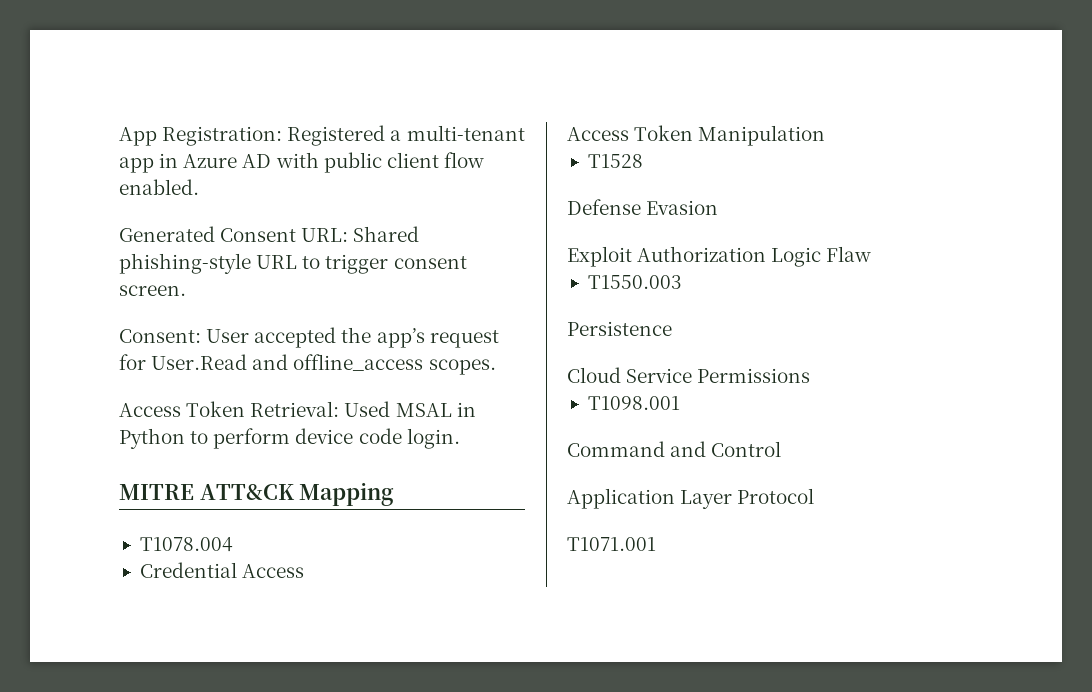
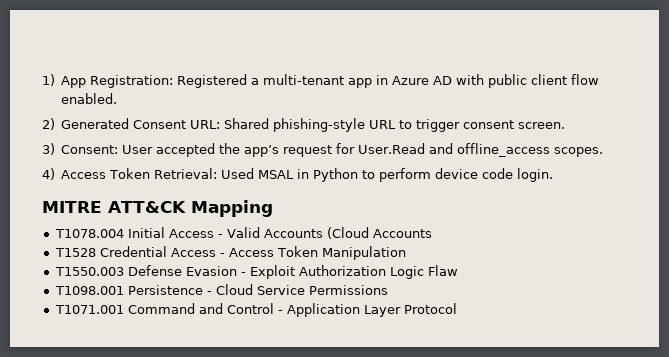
(119, 136) none -> [42,74,55,86] 1)
(199, 187) none -> [42,118,55,130] 2)
(186, 290) none -> [42,143,55,155] 3)
(496, 367) none -> [42,168,55,180] 4)
(233, 544) // -> [127,227,432,239] [54,248,96,257] Initial Access - Valid Accounts (Cloud Accounts // T1528
(305, 571) // -> [219,253,225,257] -
[587,154,643,168] T1528 // -> [54,267,124,276] T1550.003
(719, 207) // -> [240,272,246,276] -
[587,275,682,289] T1550.003 // -> [54,286,124,295] T1098.001
(672, 328) // -> [206,291,212,295] -
[587,396,680,410] T1098.001 // -> [54,305,124,314] T1071.001
(782, 449) // -> [277,310,283,314] -
[567,537,656,551] // T1071.001 -> (457, 308) none

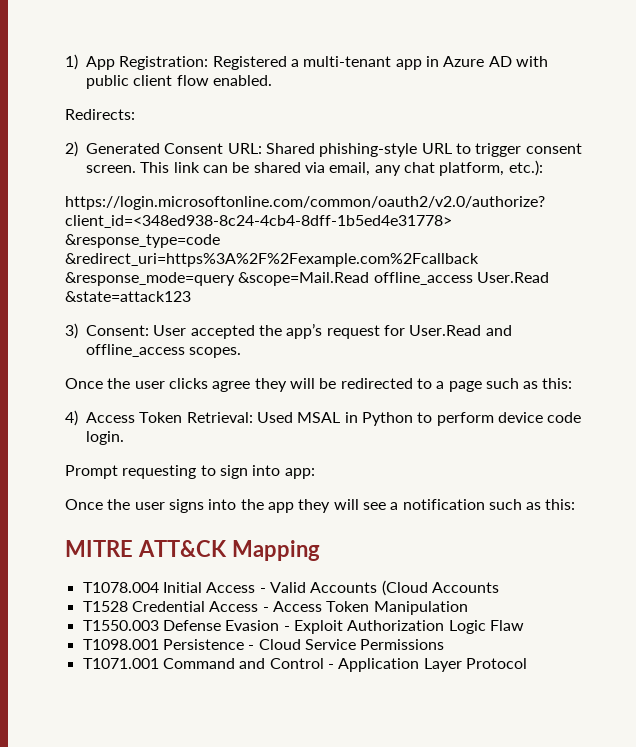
(118, 98) none -> [65,109,135,120] // Redirects:
(566, 125) none -> [140,160,543,176] [65,196,545,210] [65,215,452,228] [65,234,220,248] [65,253,479,267] [65,272,549,286] [65,291,191,302] This link can be shared via email, any chat platform, etc.): // https://login.microsoftonline.com/common/oauth2/v2.0/authorize? client_id=<348ed938-8c24-4cb4-8dff-1b5ed4e31778> &response_type=code &redirect_uri=https%3A%2F%2Fexample.com%2Fcallback &response_mode=query &scope=Mail.Read offline_access User.Read &state=attack123
(604, 152) none -> [65,378,573,392] // Once the user clicks agree they will be redirected to a page such as this:
(554, 175) none -> [65,465,315,479] [65,499,576,513] // Prompt requesting to sign into app: // Once the user signs into the app they will see a notification such as this:

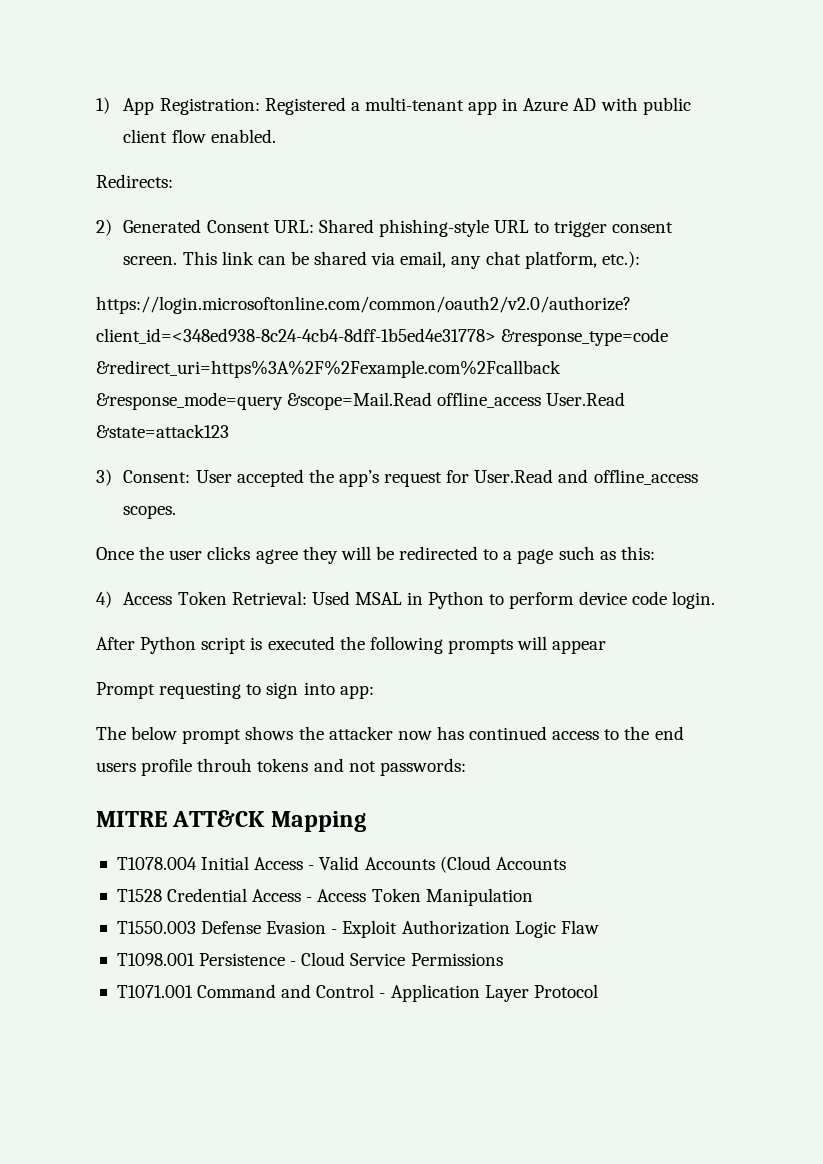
(124, 438) none -> [96,636,607,654] // After Python script is executed the following prompts will appear
[65,499,576,513] Once the user signs into the app they will see a notification such as this: -> [96,726,684,744] [96,758,466,776] The below prompt shows the attacker now has continued access to the end users profile throuh tokens and not passwords:

